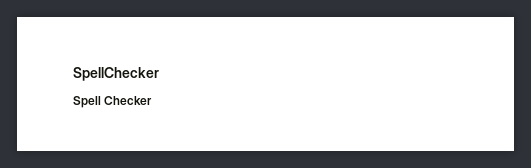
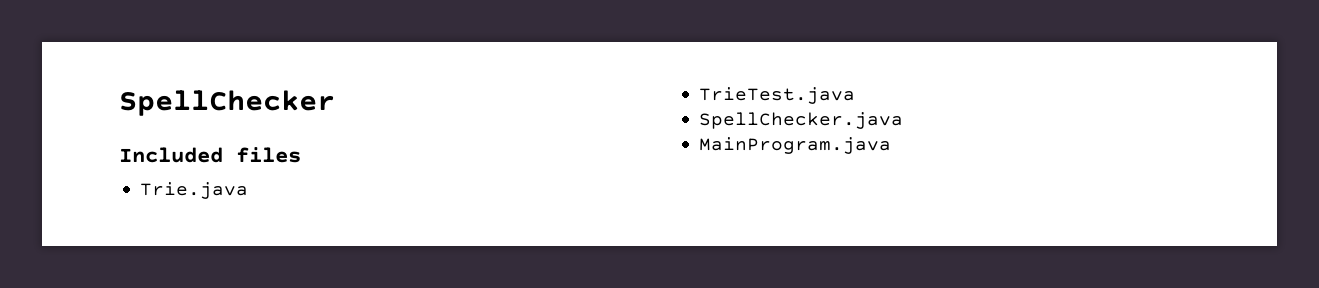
[73,96,153,108] Spell Checker -> [119,147,301,163] [140,182,249,199] [699,87,856,104] [699,112,904,129] [699,137,892,154] Included files // Trie.java // TrieTest.java // SpellChecker.java // MainProgram.java

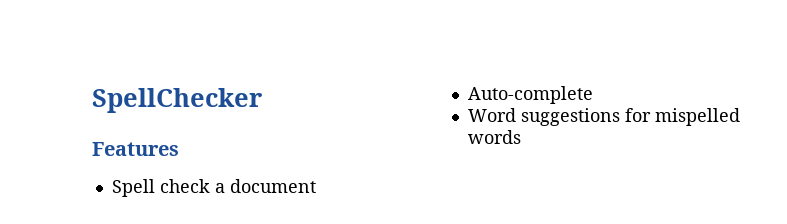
[119,147,301,163] [140,182,249,199] [699,87,856,104] [699,112,904,129] [699,137,892,154] Included files // Trie.java // TrieTest.java // SpellChecker.java // MainProgram.java -> [92,142,179,156] [111,179,316,197] [467,86,593,104] [467,108,740,126] [467,130,521,144] Features // Spell check a document // Auto-complete // Word suggestions for mispelled words

